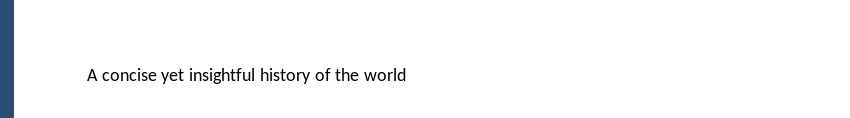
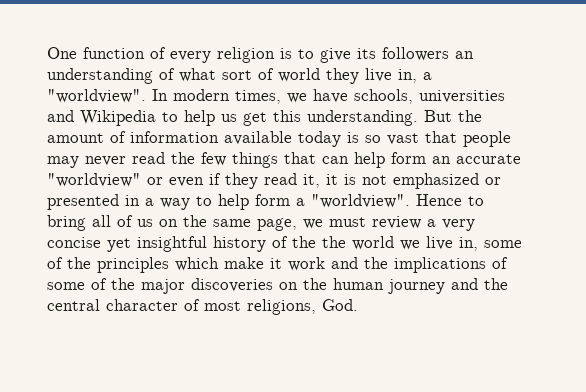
[87,69,98,81] A -> [47,47,474,63] [47,68,432,84] [47,89,505,104] [47,110,482,126] [47,131,511,147] [47,152,521,168] [47,173,501,189] [47,194,484,210] [47,215,475,231] One function of every religion is to give its followers an understanding of what sort of world they live in, a "worldview". In modern times, we have schools, universities and Wikipedia to help us get this understanding. But the amount of information available today is so vast that people may never read the few things that can help form an accurate "worldview" or even if they read it, it is not emphasized or presented in a way to help form a "worldview". Hence to bring all of us on the same page, we must review a very
[364,68,407,81] world -> [322,236,522,251] [47,257,508,273] [47,278,508,294] [47,299,358,315] the world we live in, some of the principles which make it work and the implications of some of the major discoveries on the human journey and the central character of most religions, God.

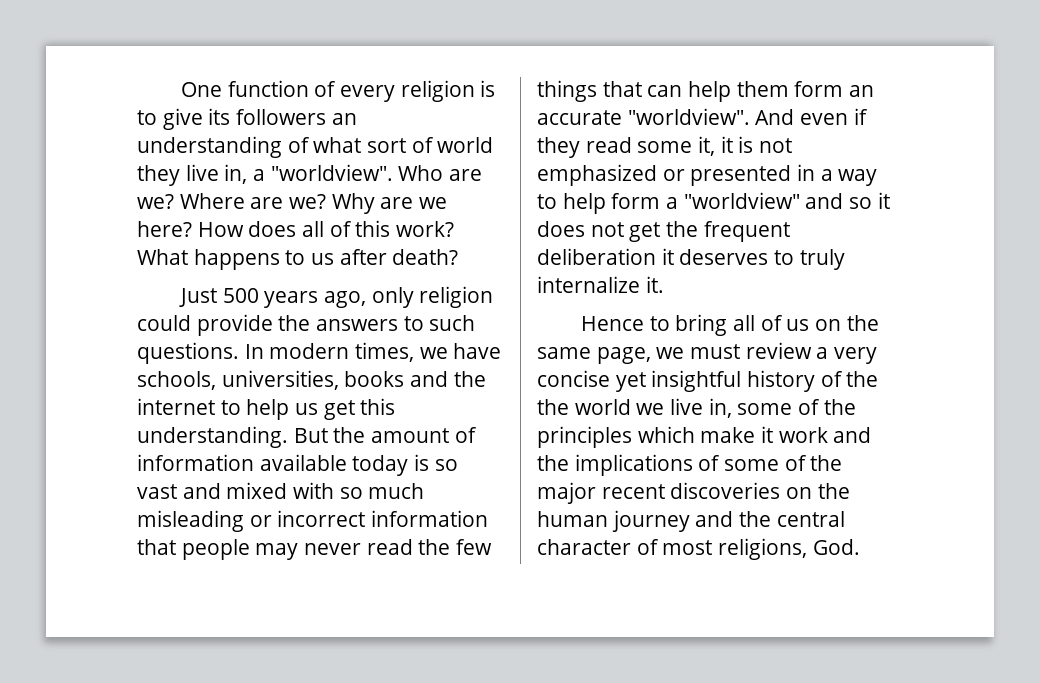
(146, 96) none -> [398,165,483,181] [137,193,448,214] [137,220,455,237] [137,249,459,270] [179,286,494,308] [137,314,476,336] [137,342,239,364] Who are we? Where are we? Why are we here? How does all of this work? What happens to us after death? // Just 500 years ago, only religion could provide the answers to such questions.
[419,90,505,103] [47,110,156,126] universities and Wikipedia -> [221,370,486,390] [137,398,215,415] universities, books and the internet
(419, 139) none -> [182,482,425,499] [137,510,489,532] and mixed with so much misleading or incorrect information
(385, 160) none -> [736,81,789,97] them
[47,173,163,187] "worldview" or -> [627,108,795,125] "worldview". And
(297, 179) none -> [637,141,693,153] some
[311,194,410,208] "worldview". -> [683,192,890,209] [537,221,790,242] [537,248,845,270] [537,276,664,293] "worldview" and so it does not get the frequent deliberation it deserves to truly internalize it. //
(185, 286) none -> [601,484,665,499] recent

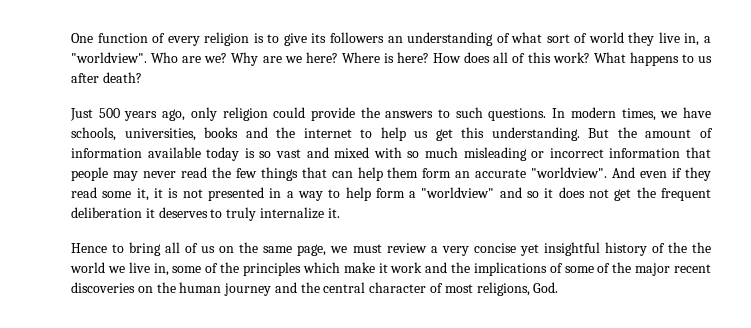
[179,193,327,209] Where are we? -> (228, 58) none
(192, 229) none -> [341,52,429,63] Where is here?
[537,164,685,186] emphasized or -> (203, 193) none

